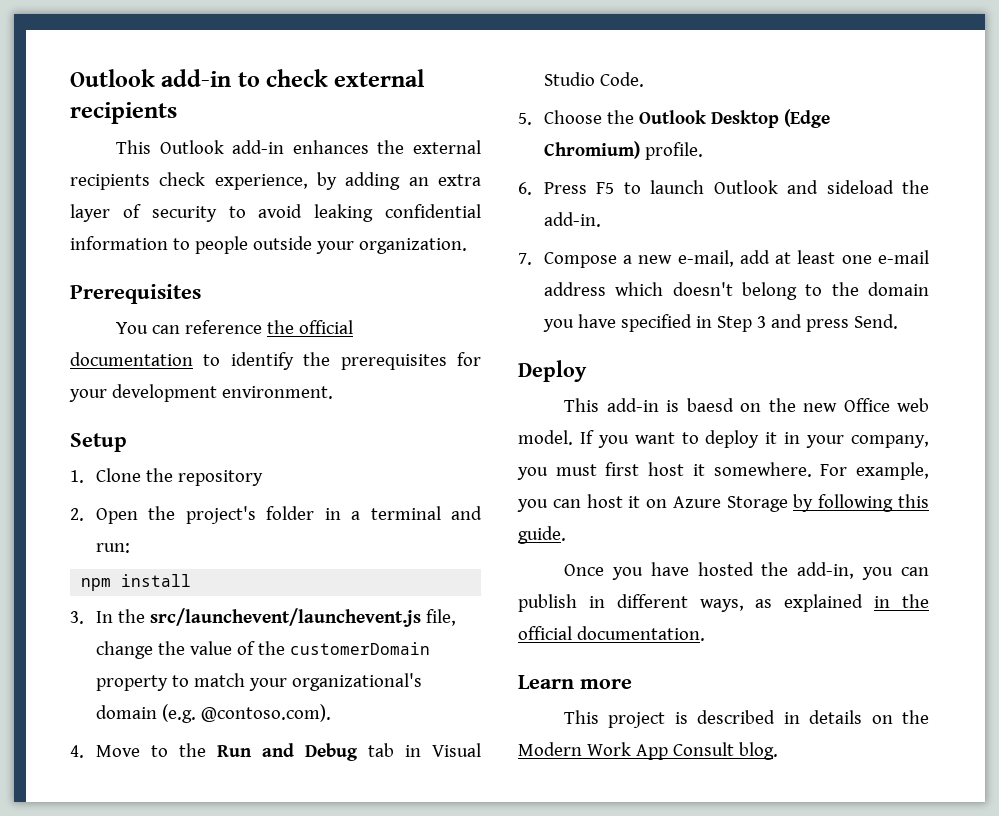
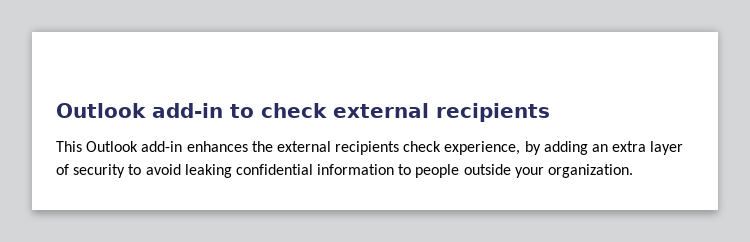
[70,284,201,304] [116,320,354,334] [70,352,481,370] [69,384,333,402] [70,433,127,452] [70,468,263,486] [70,506,482,524] [95,543,130,553] [81,574,192,591] [70,608,456,627] [95,641,430,659] [95,673,422,691] [95,704,331,723] [70,743,481,761] [543,72,644,87] [518,109,830,128] [543,141,703,160] [518,180,929,195] [543,212,601,227] [518,250,929,268] [543,282,929,300] [542,314,898,332] [518,360,587,382] [564,398,929,412] [518,430,929,448] [517,462,929,480] [517,494,929,512] [518,526,566,544] [564,562,929,580] [518,594,929,612] [518,626,705,641] [518,675,632,689] [564,710,930,728] [518,742,778,760] // Prerequisites // You can reference the official documentation to identify the prerequisites for your development environment. // Setup // 1. Clone the repository // 2. Open the project's folder in a terminal and run: // npm install // 3. In the src/launchevent/launchevent.js file, change the value of the customerDomain property to match your organizational's domain (e.g. @contoso.com). // 4. Move to the Run and Debug tab in Visual Studio Code. // 5. Choose the Outlook Desktop (Edge Chromium) profile. // 6. Press F5 to launch Outlook and sideload the add-in. // 7. Compose a new e-mail, add at least one e-mail address which doesn't belong to the domain you have specified in Step 3 and press Send. // Deploy // This add-in is baesd on the new Office web model. If you want to deploy it in your company, you must first host it somewhere. For example, you can host it on Azure Storage by following this guide. // Once you have hosted the add-in, you can publish in different ways, as explained in the official documentation. // Learn more // This project is described in details on the Modern Work App Consult blog. -> (634, 171) none

